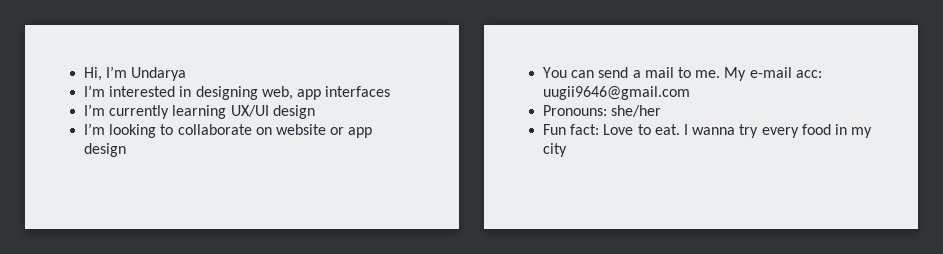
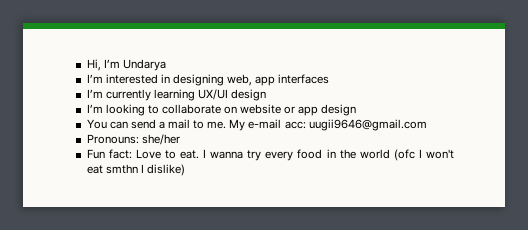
[851,127,873,138] [543,143,568,157] my city -> [339,149,454,161] [86,164,185,176] the world (ofc I won't eat smthn I dislike)

